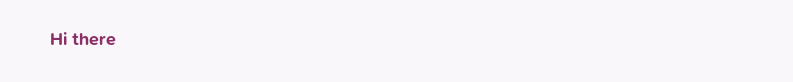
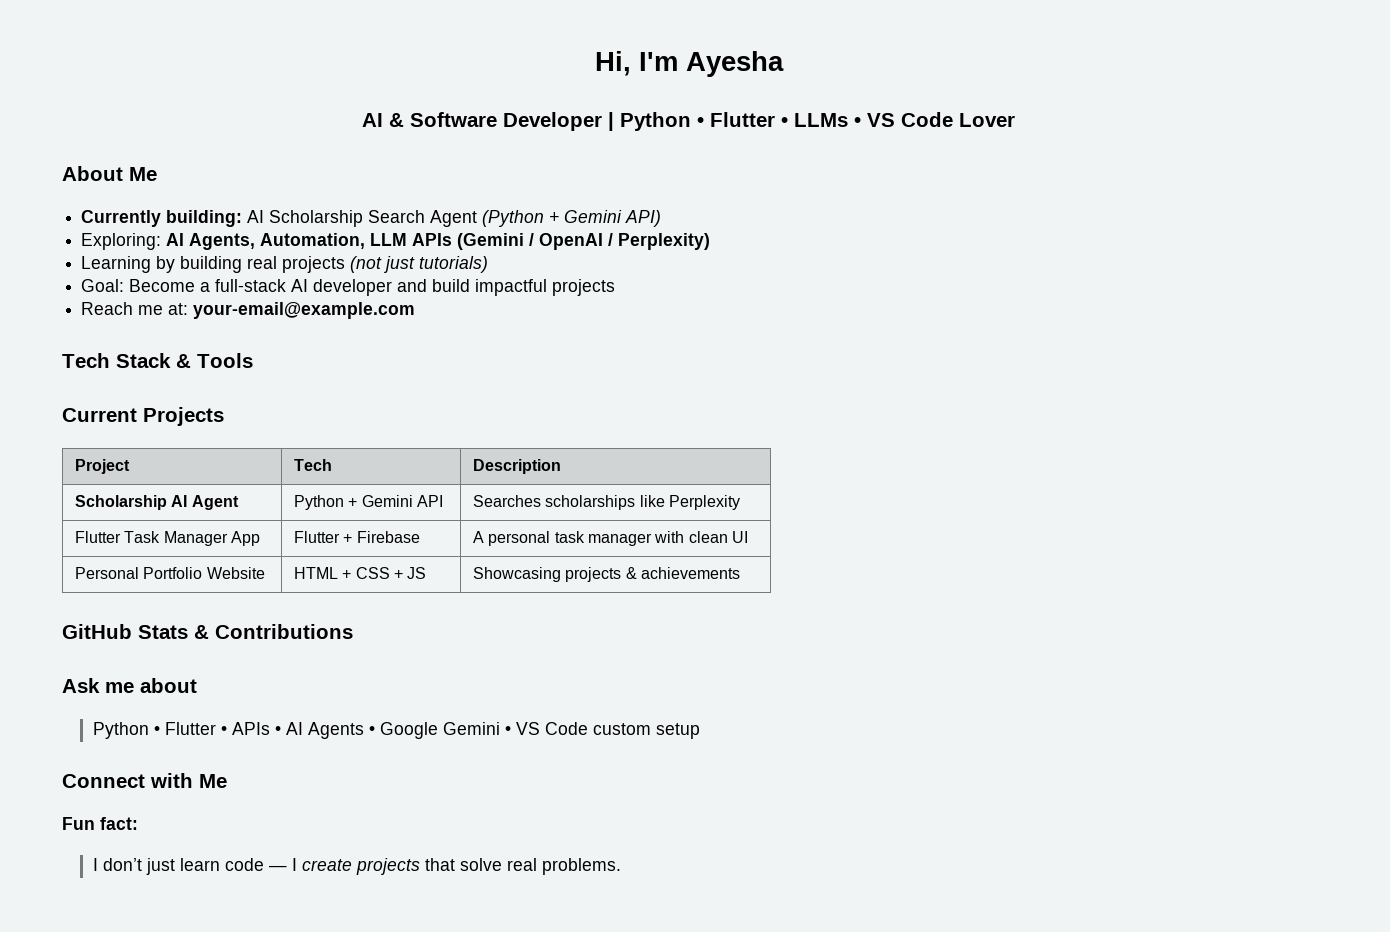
[50,32,116,46] Hi there -> [594,51,784,77] [362,112,1015,131] [62,166,157,181] [81,210,662,227] [81,233,711,250] [81,256,489,273] [81,279,616,296] [81,302,416,319] [62,353,253,368] [62,407,224,426] [74,459,130,474] [293,459,332,471] [472,459,561,474] [74,495,239,510] [293,495,443,510] [472,495,740,510] [74,531,260,546] [293,531,420,543] [472,531,748,546] [74,567,265,579] [293,567,427,579] [472,567,740,582] [62,624,353,639] [62,678,197,693] [92,722,700,739] [62,773,227,788] [62,817,138,830] [92,858,621,875] Hi, I'm Ayesha // AI & Software Developer | Python • Flutter • LLMs • VS Code Lover // About Me // Currently building: AI Scholarship Search Agent (Python + Gemini API) // Exploring: AI Agents, Automation, LLM APIs (Gemini / OpenAI / Perplexity) // Learning by building real projects (not just tutorials) // Goal: Become a full-stack AI developer and build impactful projects // Reach me at: your-email@example.com // Tech Stack & Tools // Current Projects // Project | Tech | Description // Scholarship AI Agent | Python + Gemini API | Searches scholarships like Perplexity // Flutter Task Manager App | Flutter + Firebase | A personal task manager with clean UI // Personal Portfolio Website | HTML + CSS + JS | Showcasing projects & achievements // GitHub Stats & Contributions // Ask me about // Python • Flutter • APIs • AI Agents • Google Gemini • VS Code custom setup // Connect with Me // Fun fact: // I don’t just learn code — I create projects that solve real problems.

